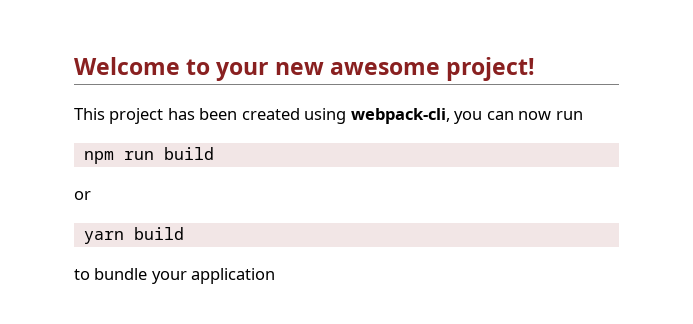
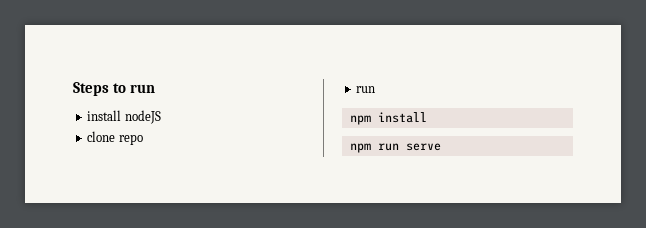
[74,57,536,81] [74,108,583,124] Welcome to your new awesome project! // This project has been created using webpack-cli, you can now run -> [73,82,156,96] [87,110,161,124] [87,131,143,145] [356,86,376,93] [349,112,427,125] Steps to run // install nodeJS // clone repo // run // npm install
[163,147,214,160] [74,191,91,200] [83,227,184,244] [74,268,276,284] build // or // yarn build // to bundle your application -> [405,143,441,151] serve

